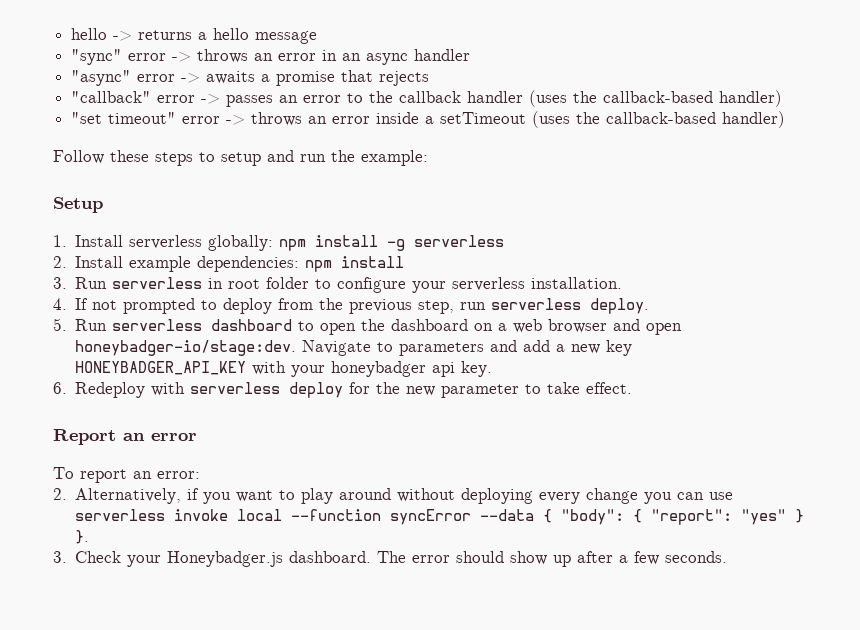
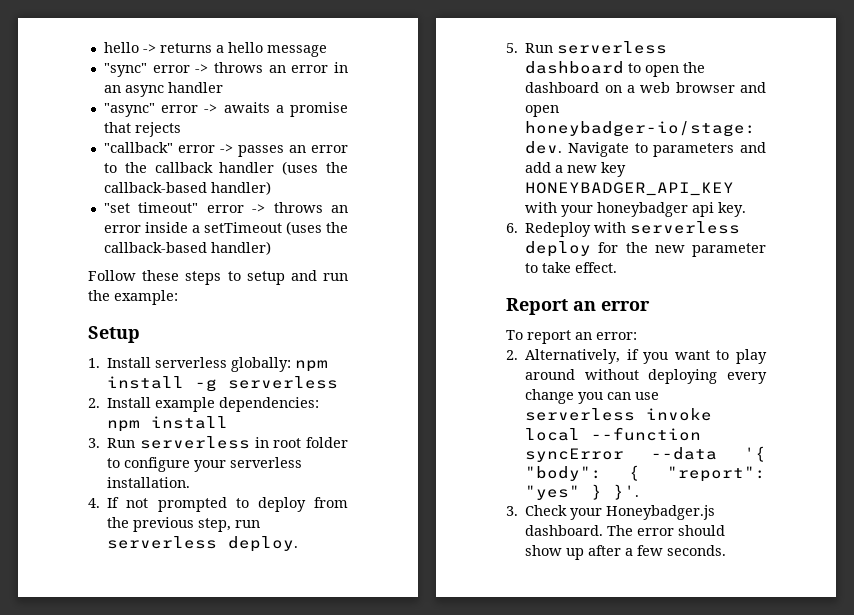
[543,509,553,523] { -> [744,446,766,462] '{
[75,530,90,544] }. -> [613,484,640,500] }'.

